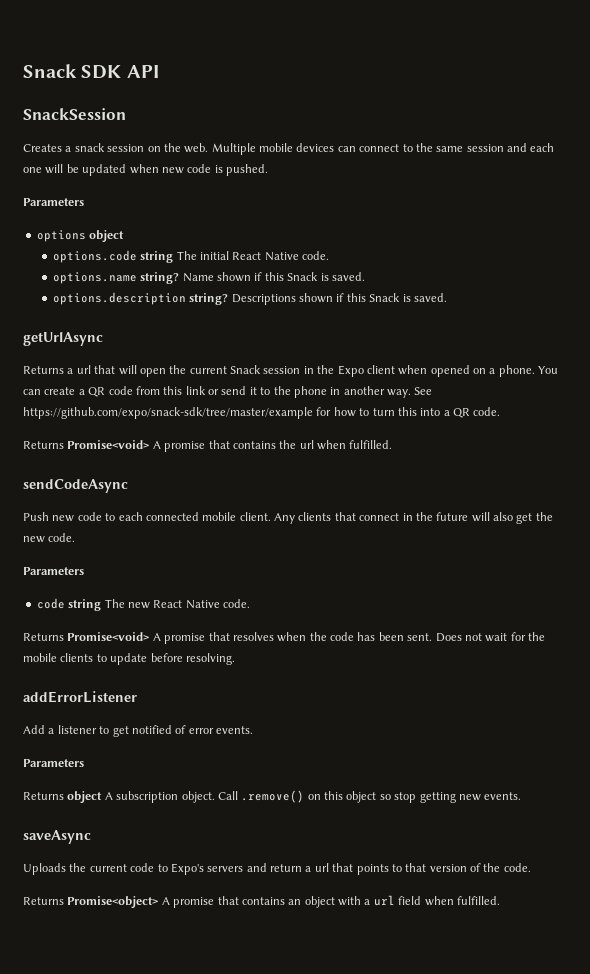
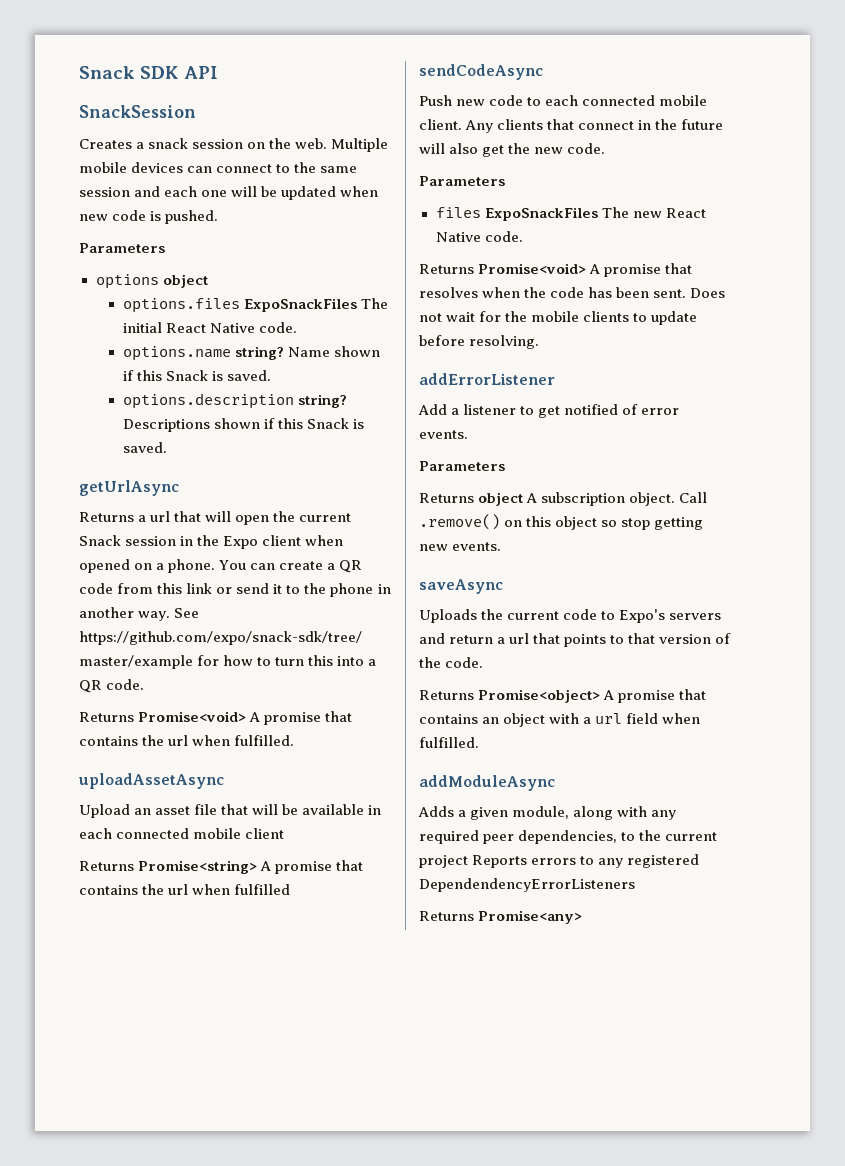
[52,250,174,263] options.code string -> [122,298,357,313] options.files ExpoSnackFiles
(393, 444) none -> [78,773,224,789] [79,804,382,818] [79,828,285,839] [79,860,364,874] [79,884,291,895] // uploadAssetAsync // Upload an asset file that will be available in each connected mobile client // Returns Promise<string> A promise that contains the url when fulfilled
[36,598,102,611] code string -> [435,207,598,221] files ExpoSnackFiles
(500, 900) none -> [419,775,555,791] [418,806,677,820] [419,830,718,844] [419,854,700,868] [419,878,635,892] [419,910,583,924] // addModuleAsync // Adds a given module, along with any required peer dependencies, to the current project Reports errors to any registered DependendencyErrorListeners // Returns Promise<any>

